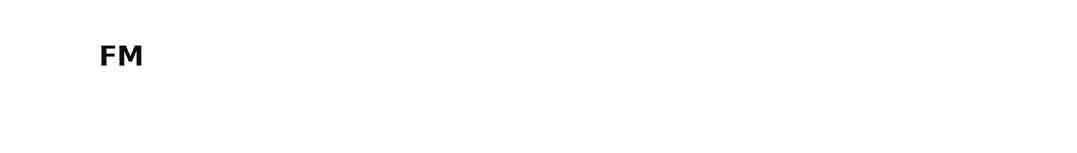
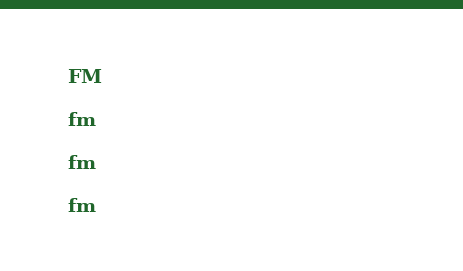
(144, 55) none -> [68,112,96,126] [68,155,96,169] [68,198,96,212] // fm // fm // fm

